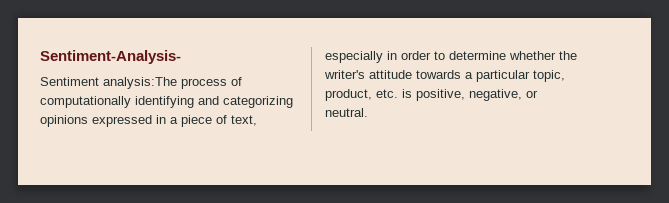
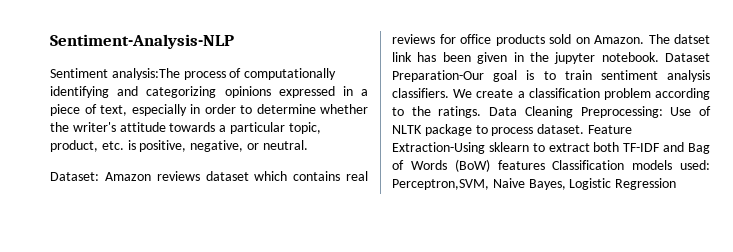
[40,50,181,64] Sentiment-Analysis- -> [50,34,234,49] Sentiment-Analysis-NLP
(368, 112) none -> [50,171,368,181] [392,34,710,46] [392,52,710,64] [392,70,710,82] [392,88,710,100] [392,106,711,118] [392,124,632,136] [392,142,710,154] [392,159,710,172] [392,178,677,190] // Dataset: Amazon reviews dataset which contains real reviews for office products sold on Amazon. The datset link has been given in the jupyter notebook. Dataset Preparation-Our goal is to train sentiment analysis classifiers. We create a classification problem according to the ratings. Data Cleaning Preprocessing: Use of NLTK package to process dataset. Feature Extraction-Using sklearn to extract both TF-IDF and Bag of Words (BoW) features Classification models used: Perceptron,SVM, Naive Bayes, Logistic Regression

